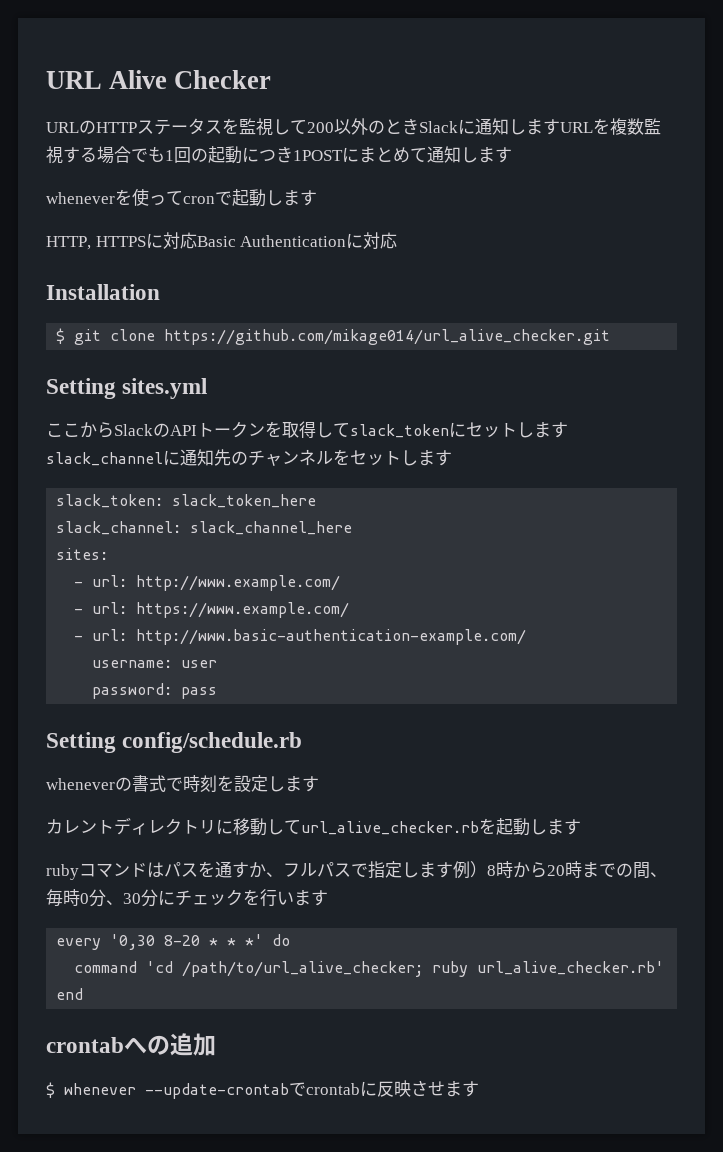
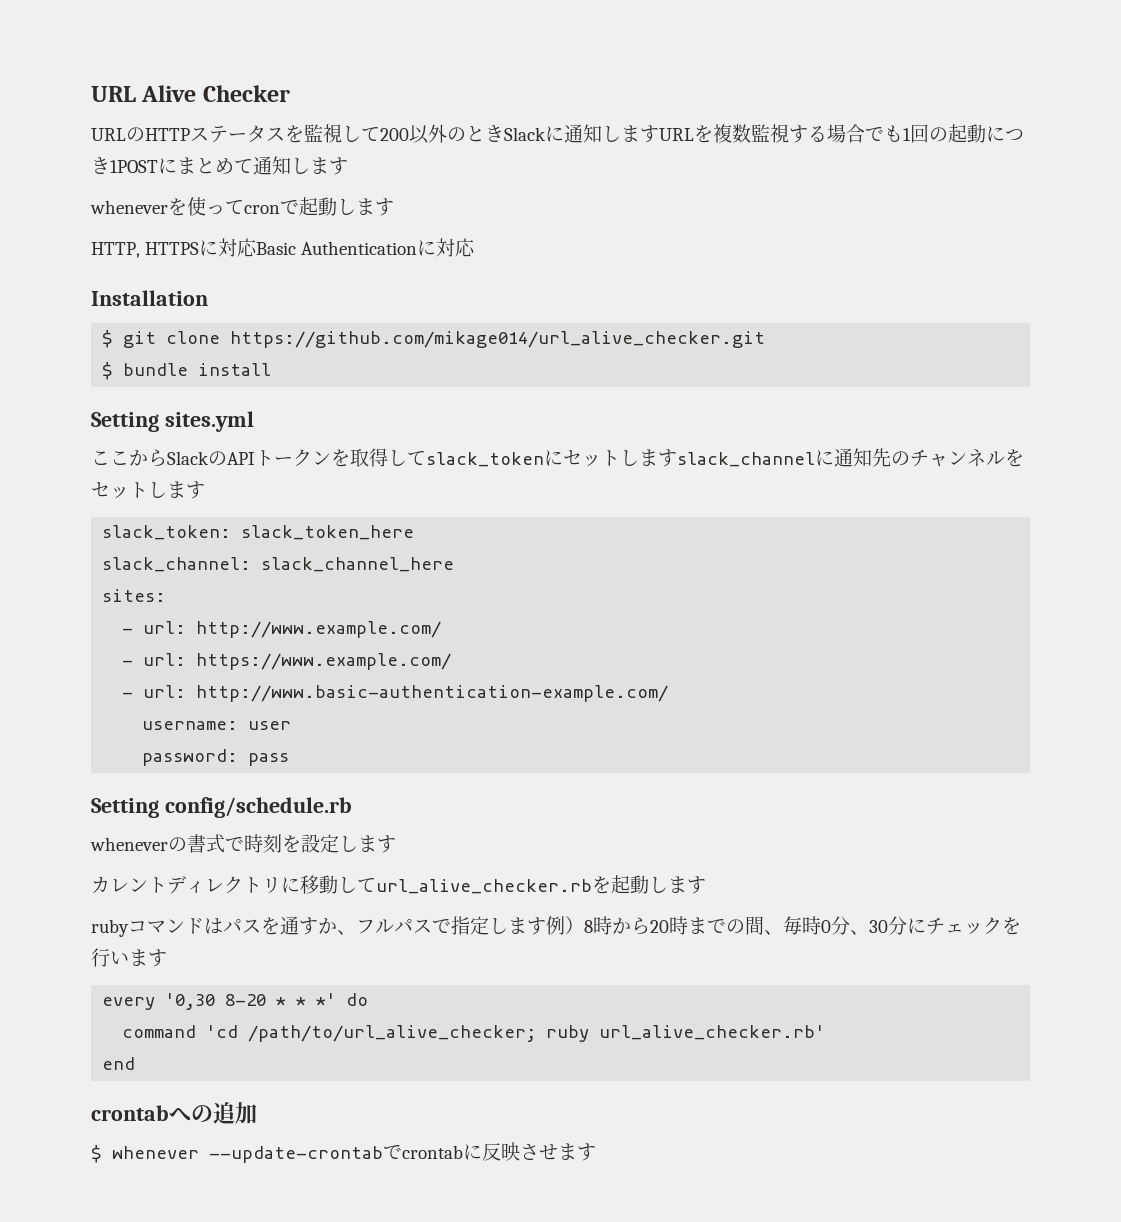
(611, 337) none -> [102,362,272,380] // $ bundle install

